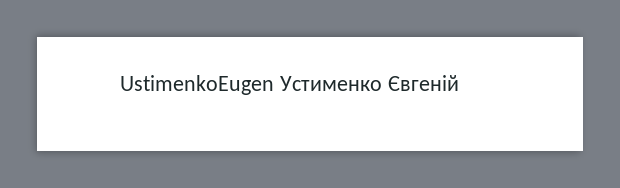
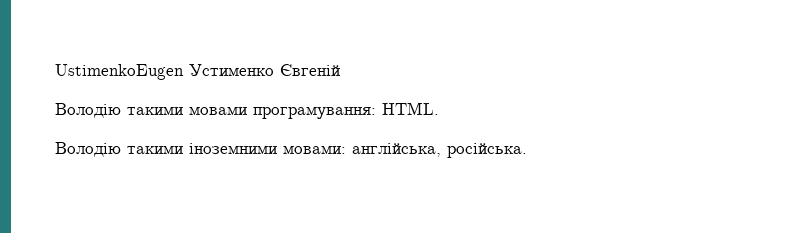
(459, 83) none -> [55,102,439,119] [55,142,527,158] // Володію такими мовами програмування: HTML. // Володію такими іноземними мовами: англійська, російська.

